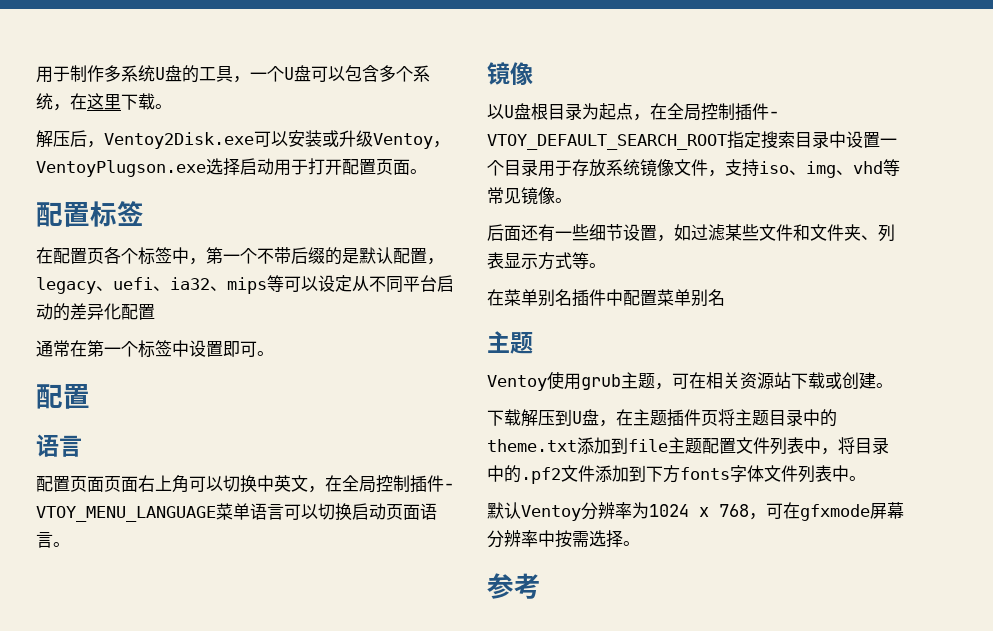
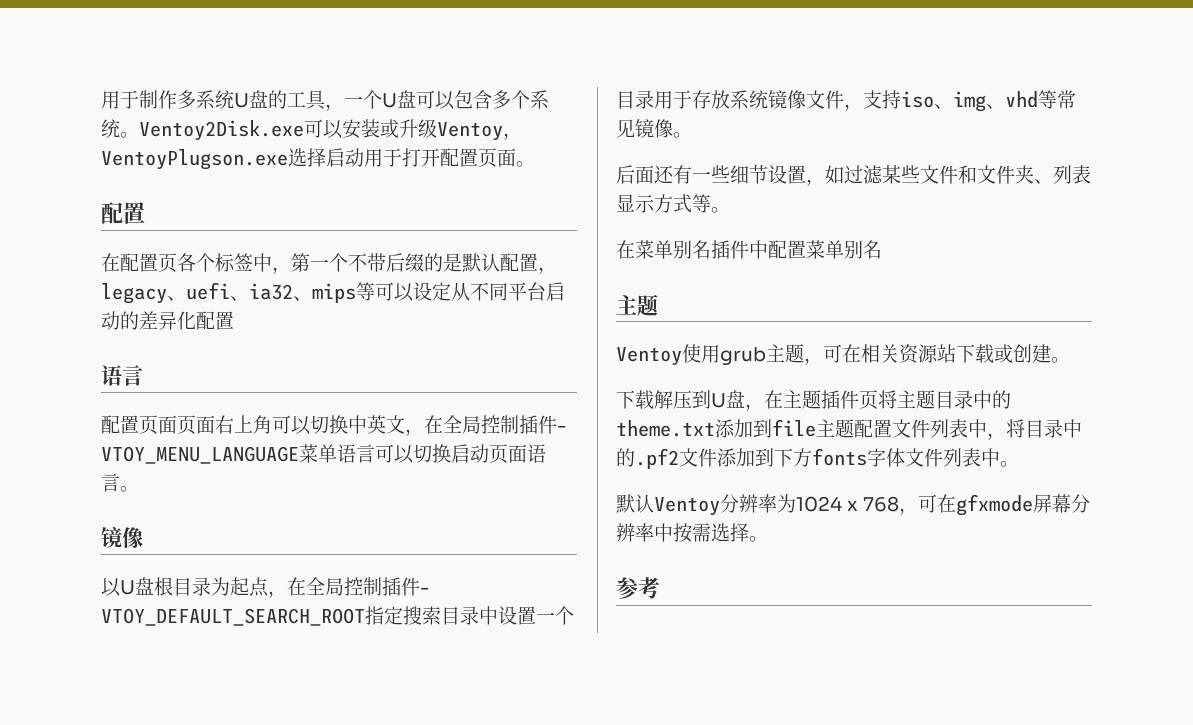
[53,93,172,111] [36,130,104,148] ，在这里下载。 // 解压后， -> [120,132,139,138] 。
[90,201,144,227] 标签 -> (145, 213) none
[36,340,274,358] [36,384,90,409] // 通常在第一个标签中设置即可。 // 配置 -> (234, 320) none

